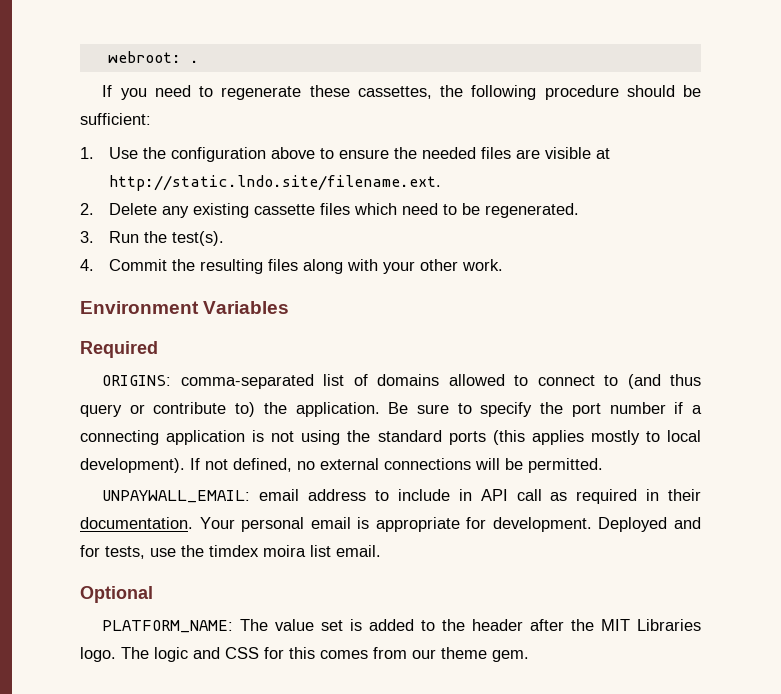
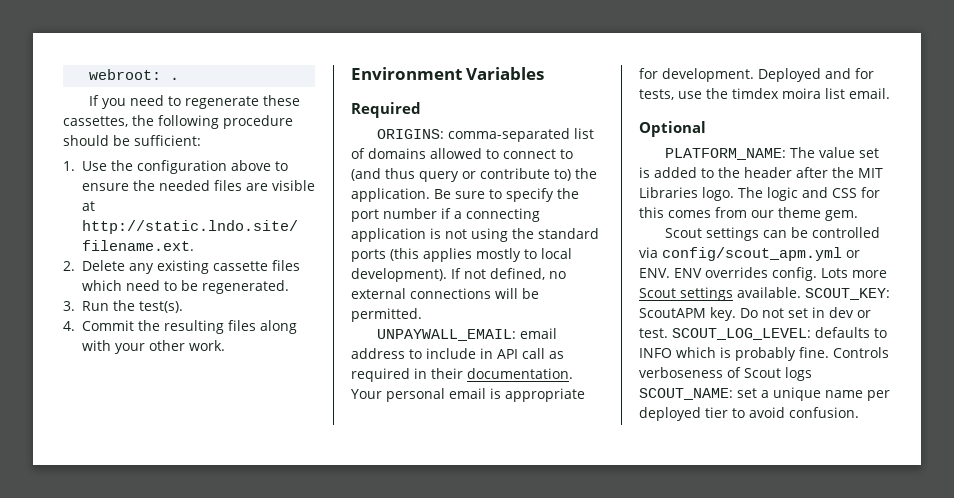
(529, 656) none -> [665,227,881,241] [639,247,860,261] [639,267,887,281] [639,287,890,301] [639,307,871,321] [639,327,887,340] [639,347,889,361] [639,367,812,381] [639,387,890,401] [639,407,859,421] // Scout settings can be controlled via config/scout_apm.yml or ENV. ENV overrides config. Lots more Scout settings available. SCOUT_KEY: ScoutAPM key. Do not set in dev or test. SCOUT_LOG_LEVEL: defaults to INFO which is probably fine. Controls verboseness of Scout logs SCOUT_NAME: set a unique name per deployed tier to avoid confusion.

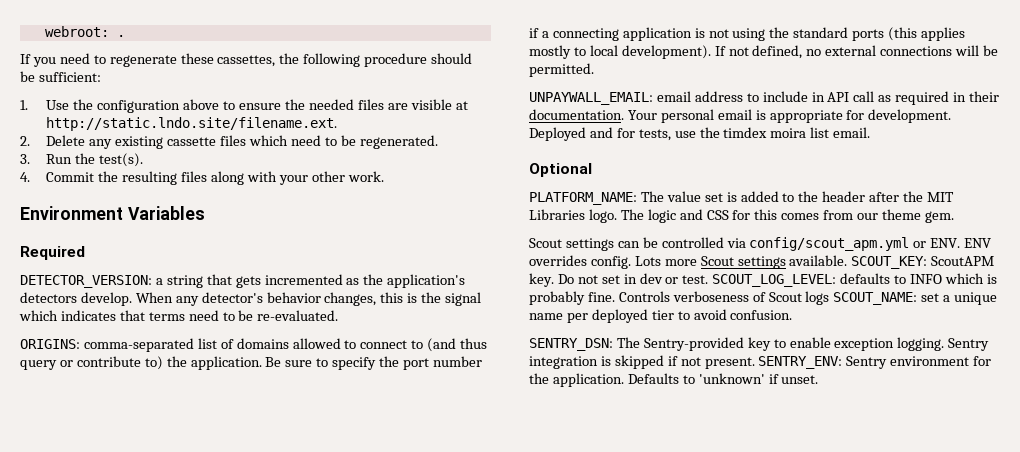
(421, 110) none -> [20,274,466,288] [20,292,482,306] [19,310,339,321] // DETECTOR_VERSION: a string that gets incremented as the application's detectors develop. When any detector's behavior changes, this is the signal which indicates that terms need to be re-evaluated.
(859, 412) none -> [529,337,990,351] [529,355,992,369] [529,373,819,387] // SENTRY_DSN: The Sentry-provided key to enable exception logging. Sentry integration is skipped if not present. SENTRY_ENV: Sentry environment for the application. Defaults to 'unknown' if unset.

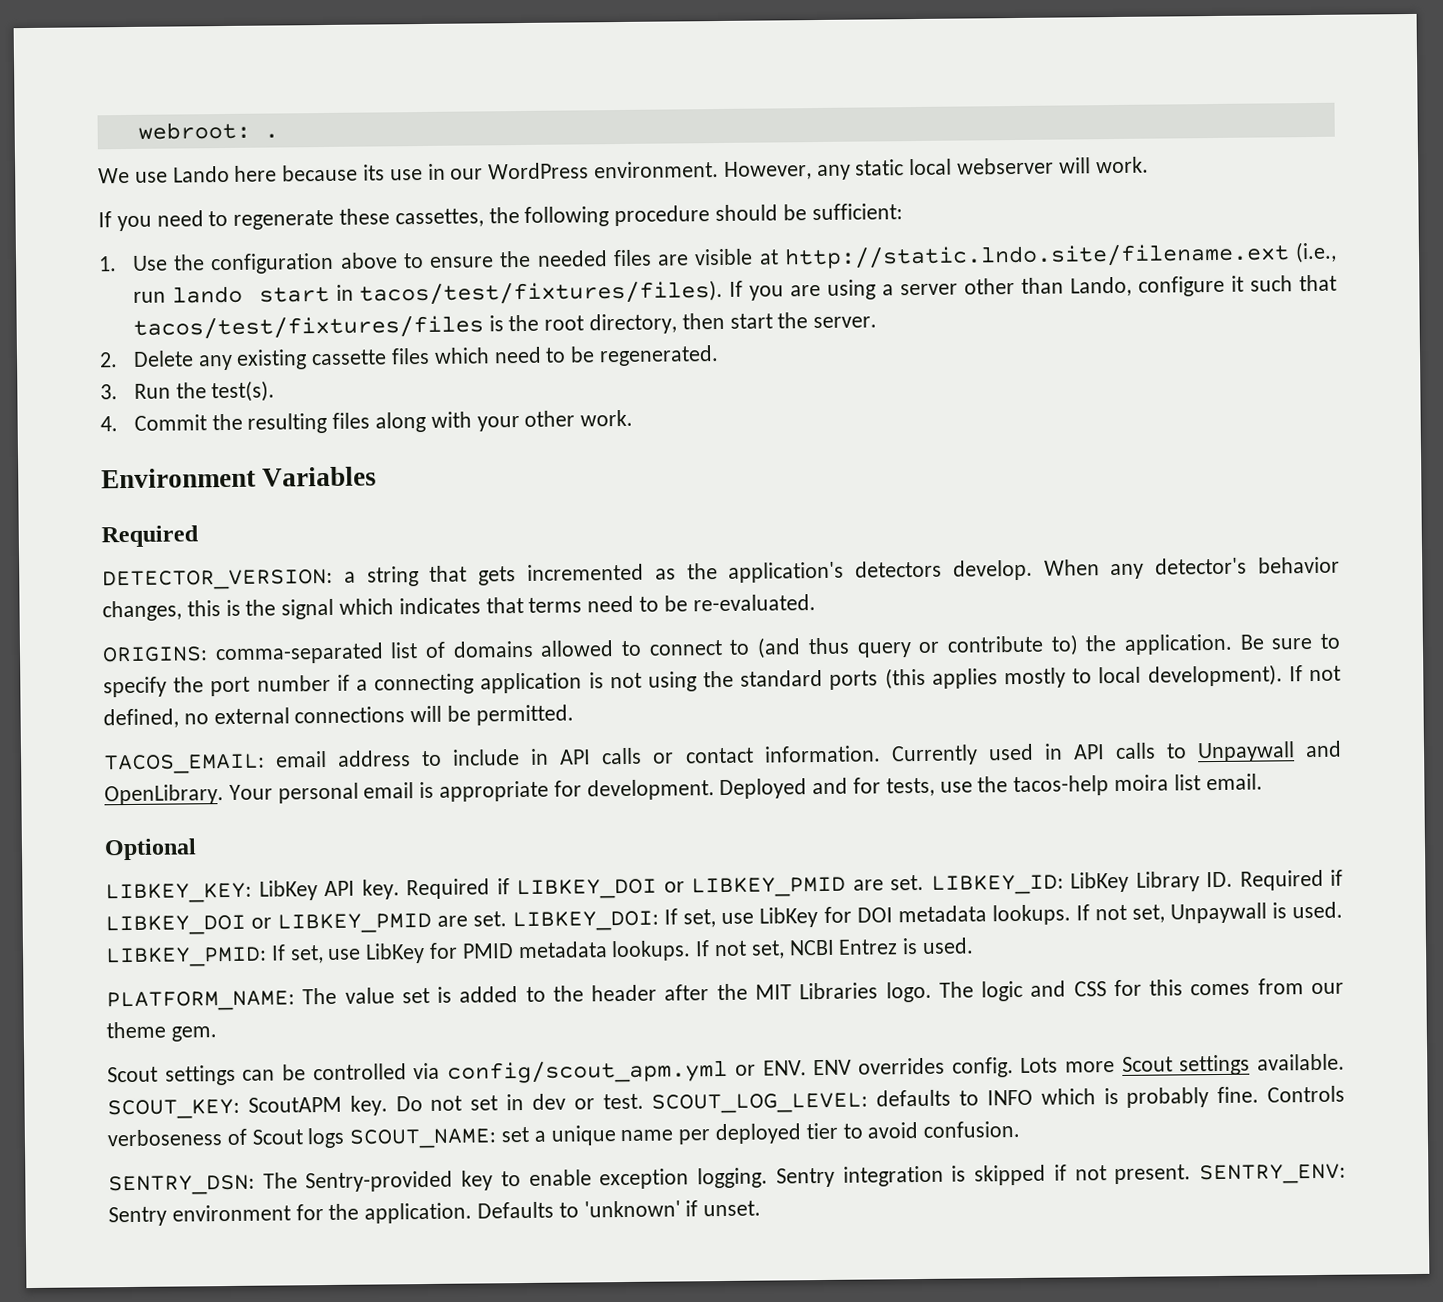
(125, 36) none -> [98,156,1149,184] // We use Lando here because its use in our WordPress environment. However, any static local webserver will work.
[46,117,338,131] http://static.lndo.site/filename.ext. -> [783,241,1337,270] [132,274,1337,306] [132,312,878,340] http://static.lndo.site/filename.ext (i.e., run lando start in tacos/test/fixtures/files). If you are using a server other than Lando, configure it such that tacos/test/fixtures/files is the root directory, then start the server.
[529,92,653,105] UNPAYWALL_EMAIL: -> [104,753,265,775] TACOS_EMAIL:
[853,91,1000,105] [529,109,624,120] call as required in their documentation. -> [601,740,1342,766] [104,784,224,806] calls or contact information. Currently used in API calls to Unpaywall and OpenLibrary.
[723,127,768,138] timdex -> [1013,775,1110,797] tacos-help
(592, 170) none -> [105,869,1343,904] [105,901,1343,936] [105,937,975,968] // LIBKEY_KEY: LibKey API key. Required if LIBKEY_DOI or LIBKEY_PMID are set. LIBKEY_ID: LibKey Library ID. Required if LIBKEY_DOI or LIBKEY_PMID are set. LIBKEY_DOI: If set, use LibKey for DOI metadata lookups. If not set, Unpaywall is used. LIBKEY_PMID: If set, use LibKey for PMID metadata lookups. If not set, NCBI Entrez is used.

